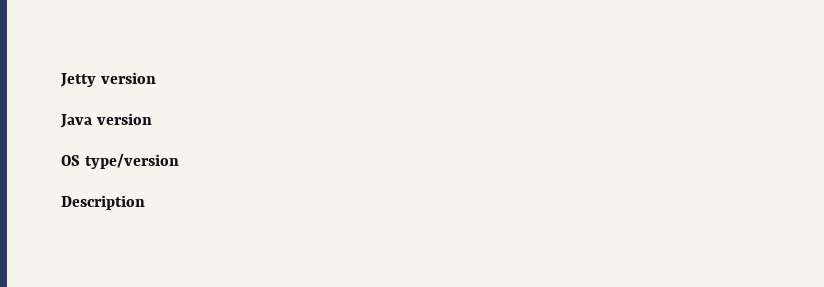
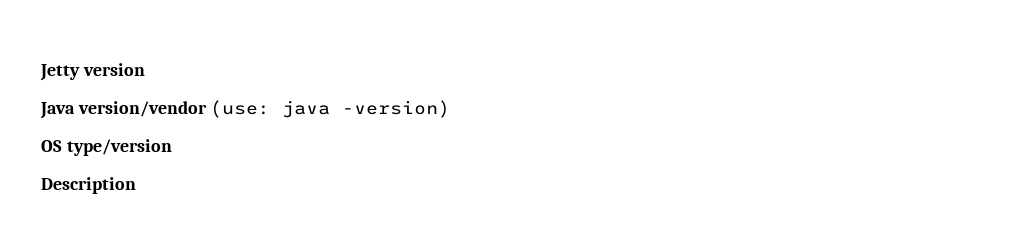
[96,113,152,125] version -> [77,100,451,118] version/vendor (use: java -version)

